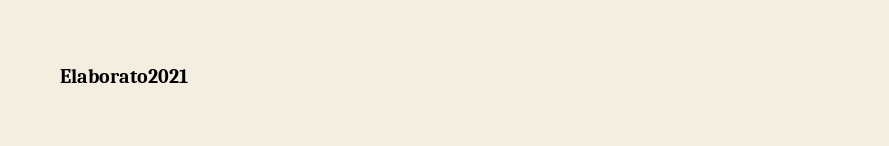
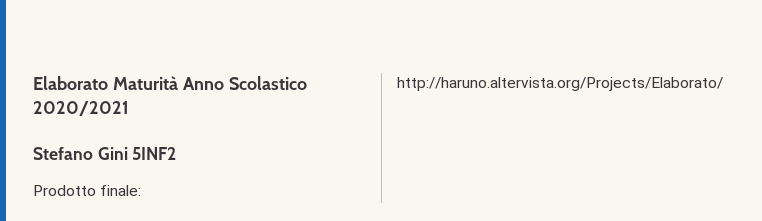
[60,68,188,83] Elaborato2021 -> [33,76,307,90] [33,101,129,116] [33,147,177,160] [33,185,142,196] [397,77,723,91] Elaborato Maturità Anno Scolastico 2020/2021 // Stefano Gini 5INF2 // Prodotto finale: http://haruno.altervista.org/Projects/Elaborato/

